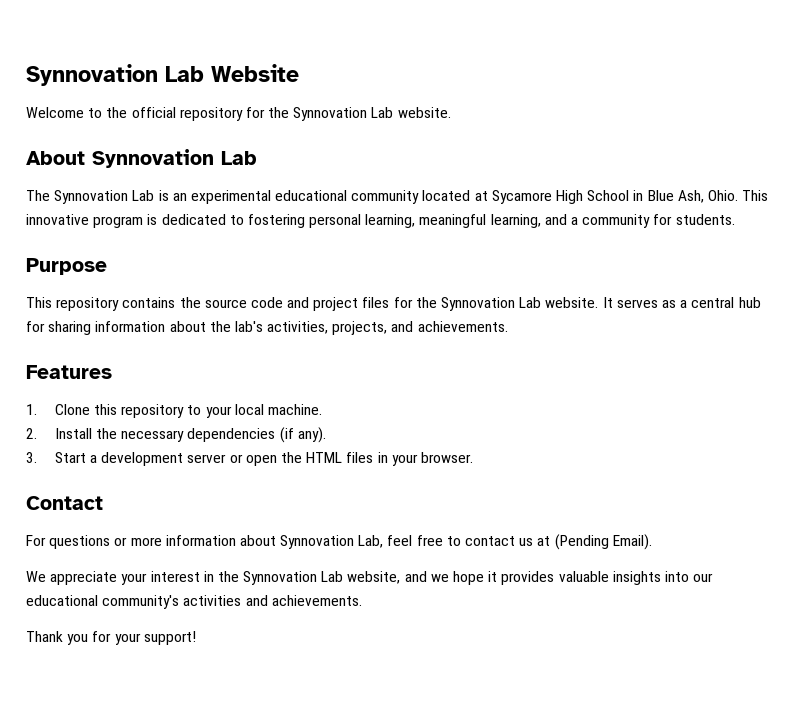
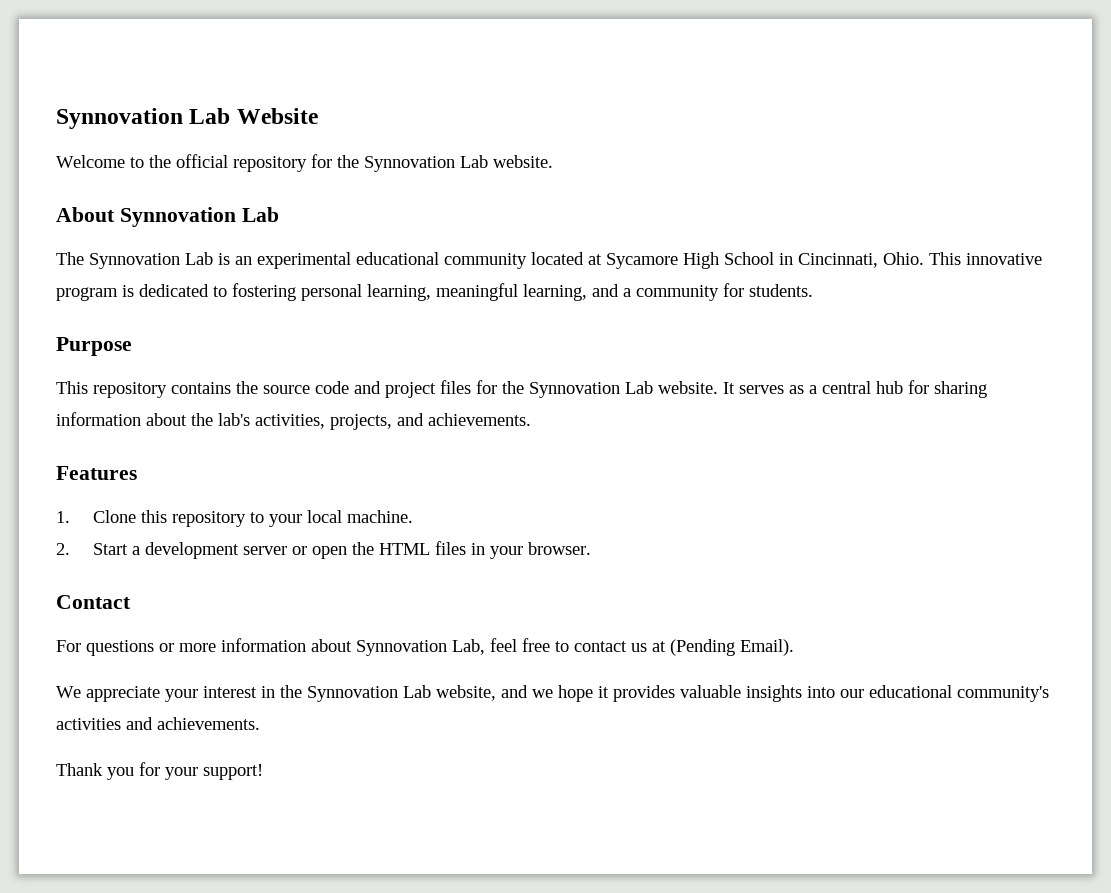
[647,190,704,203] Blue Ash, -> [798,253,878,268] Cincinnati,
[54,427,326,443] [26,452,37,463] Install the necessary dependencies (if any). // 3. -> (70, 549) none

